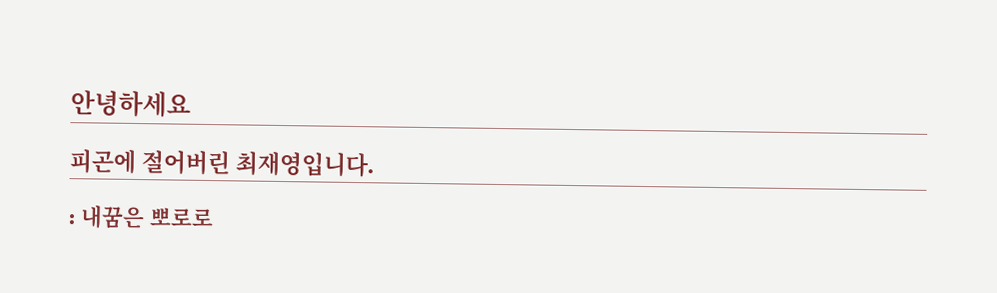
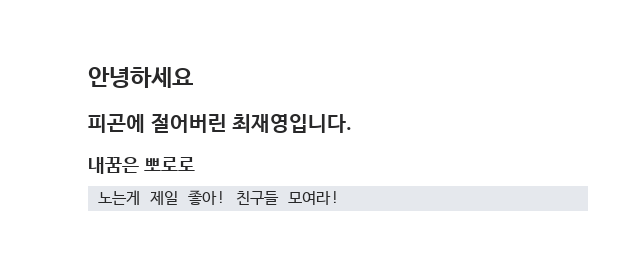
[68,214,76,225] : -> (353, 123) none
(214, 217) none -> [97,190,340,205] // 노는게 제일 좋아! 친구들 모여라!

